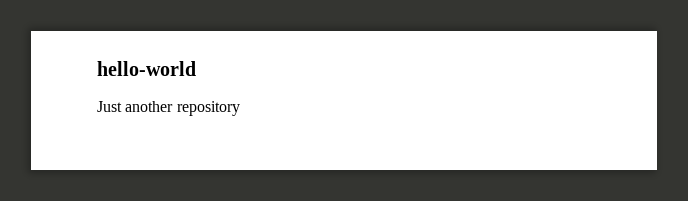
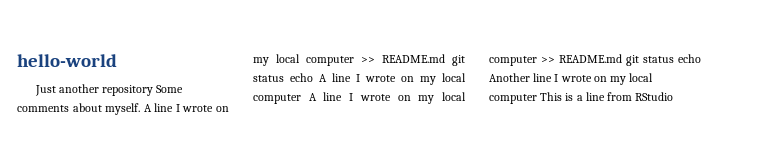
(240, 108) none -> [156,85,184,93] [17,103,230,115] [253,54,465,66] [253,73,466,85] [253,92,466,104] [489,54,701,66] [489,73,654,85] [489,92,674,104] Some comments about myself. A line I wrote on my local computer >> README.md git status echo A line I wrote on my local computer A line I wrote on my local computer >> README.md git status echo Another line I wrote on my local computer This is a line from RStudio

